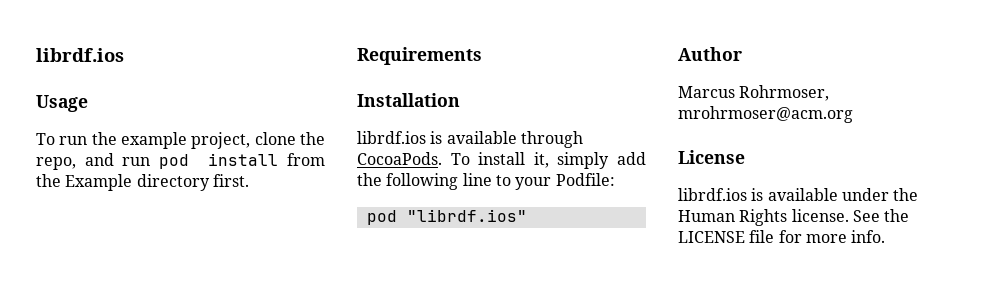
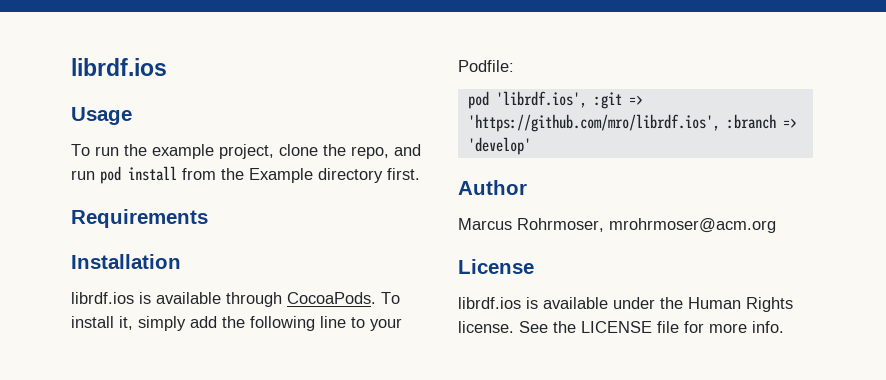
[406,209,527,222] "librdf.ios" -> [495,91,643,109] [467,114,797,132] [467,137,531,155] 'librdf.ios', :git => 'https://github.com/mro/librdf.ios', :branch => 'develop'

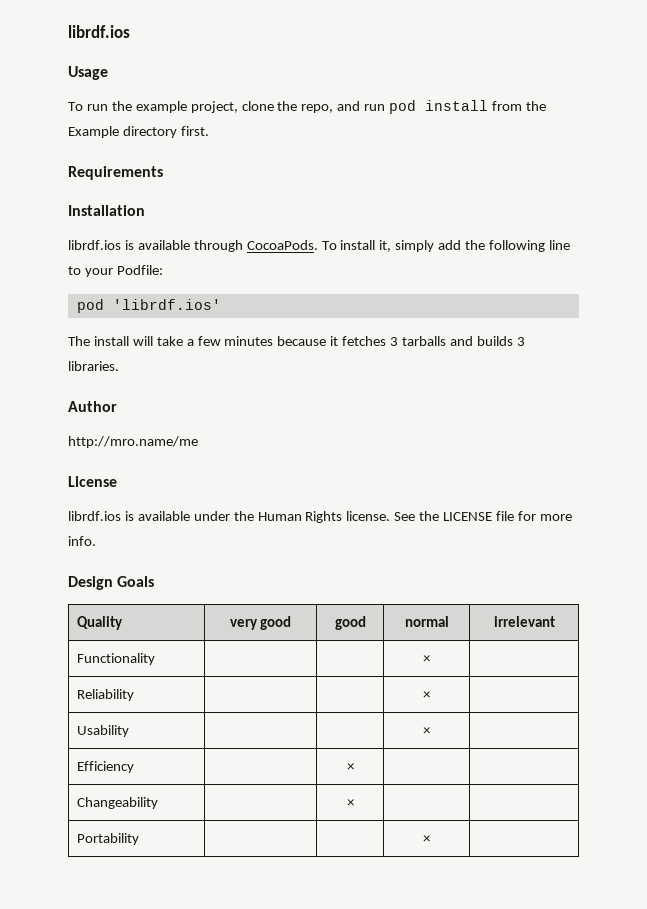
[495,91,643,109] [467,114,797,132] [467,137,531,155] [458,180,527,195] [458,218,776,233] 'librdf.ios', :git => 'https://github.com/mro/librdf.ios', :branch => 'develop' // Author // Marcus Rohrmoser, mrohrmoser@acm.org -> [112,299,221,310] [68,336,525,346] [68,361,119,371] [68,401,117,412] [68,436,198,448] 'librdf.ios' // The install will take a few minutes because it fetches 3 tarballs and builds 3 libraries. // Author // http://mro.name/me
(784, 327) none -> [68,576,155,590] [76,616,123,630] [229,616,292,630] [334,616,366,630] [404,616,449,627] [493,616,555,627] [76,653,155,665] [423,655,430,663] [76,689,134,701] [423,691,430,699] [76,725,129,737] [423,727,430,735] [76,761,134,773] [346,763,354,771] [76,797,158,809] [346,799,354,807] [76,833,139,845] [423,835,430,843] // Design Goals // Quality | very good | good | normal | irrelevant // Functionality | | | × | // Reliability | | | × | // Usability | | | × | // Efficiency | | × | | // Changeability | | × | | // Portability | | | × |

